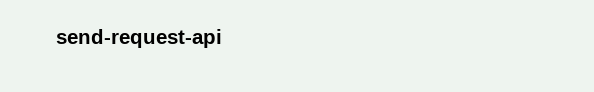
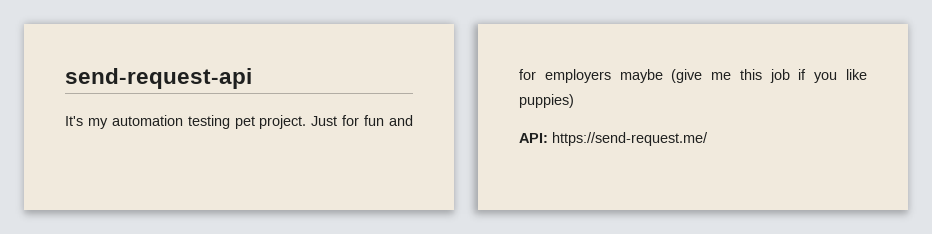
(222, 38) none -> [65,115,414,129] [519,69,867,83] [519,94,574,108] [519,132,708,146] // It's my automation testing pet project. Just for fun and for employers maybe (give me this job if you like puppies) // API: https://send-request.me/

